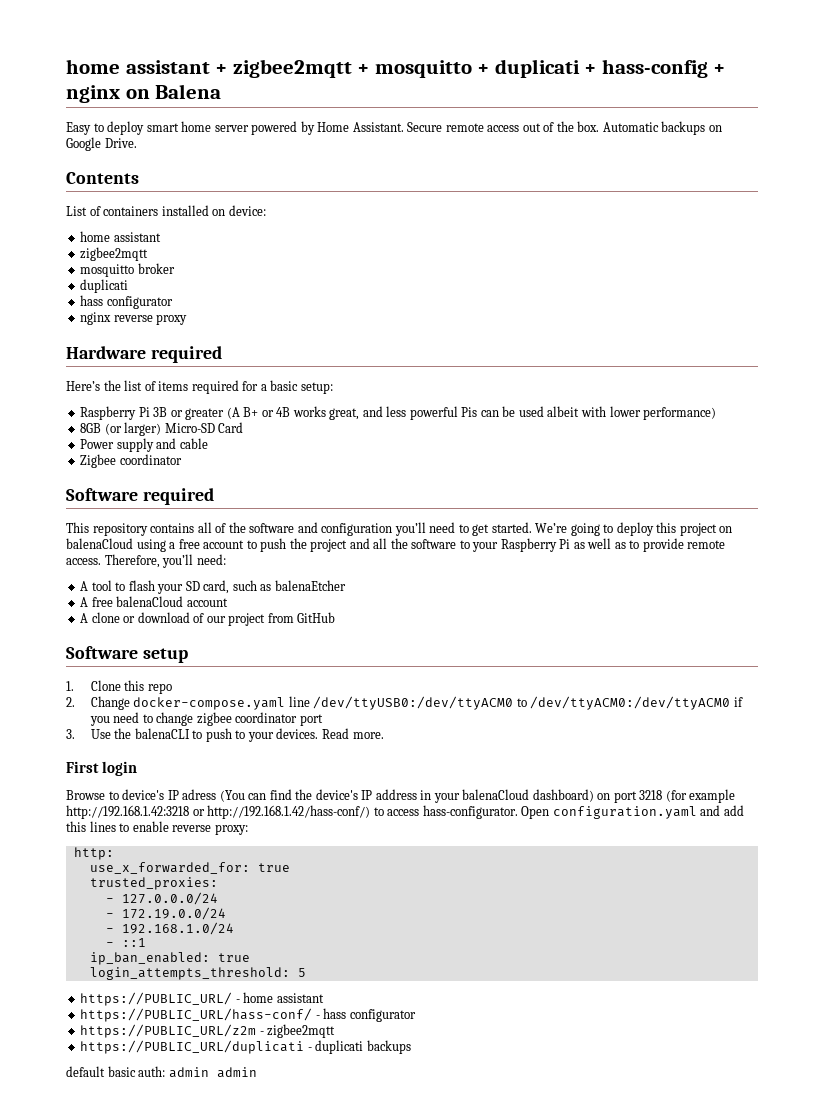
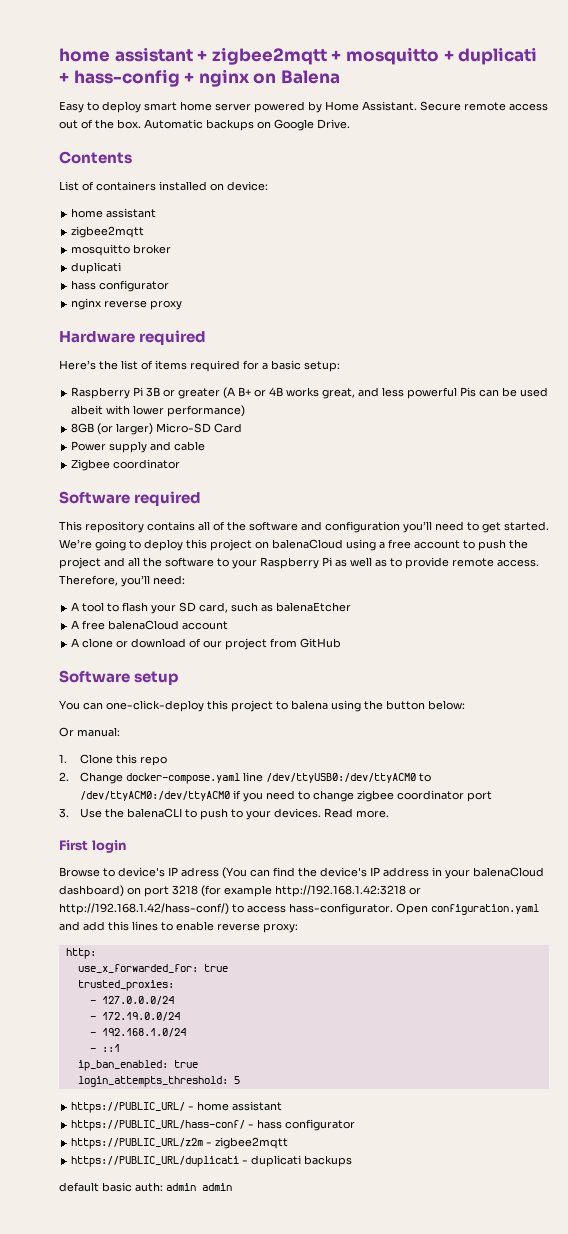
(188, 655) none -> [59,700,465,712] [59,727,120,737] // You can one-click-deploy this project to balena using the button below: // Or manual:

